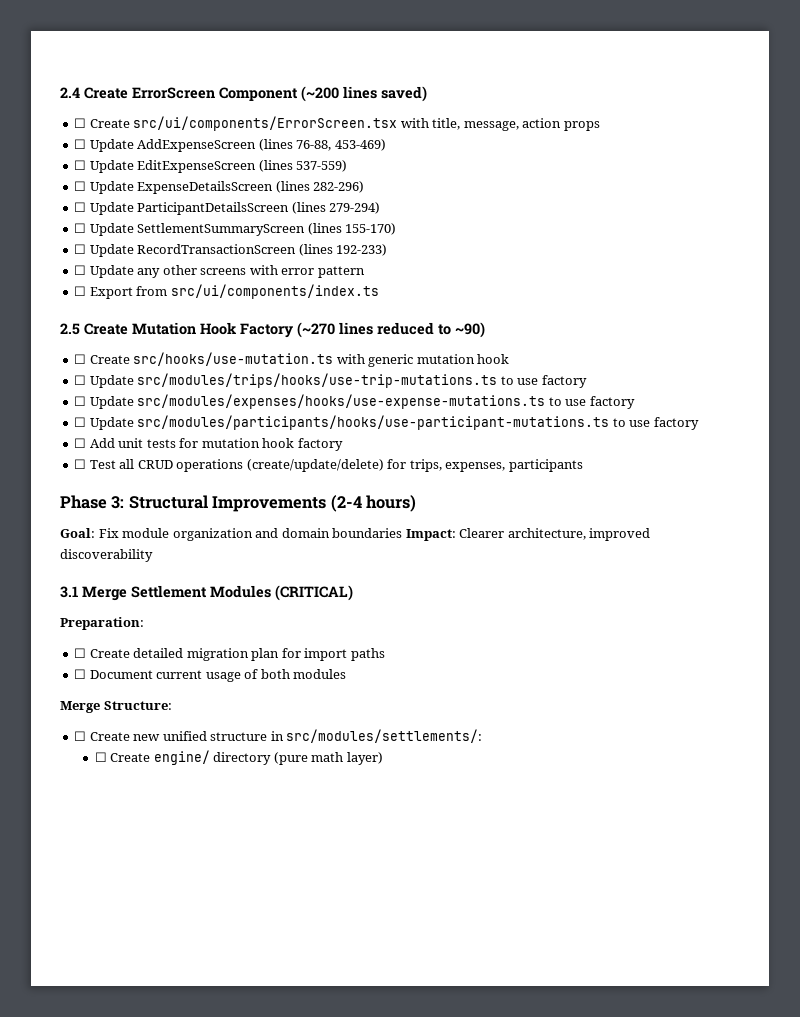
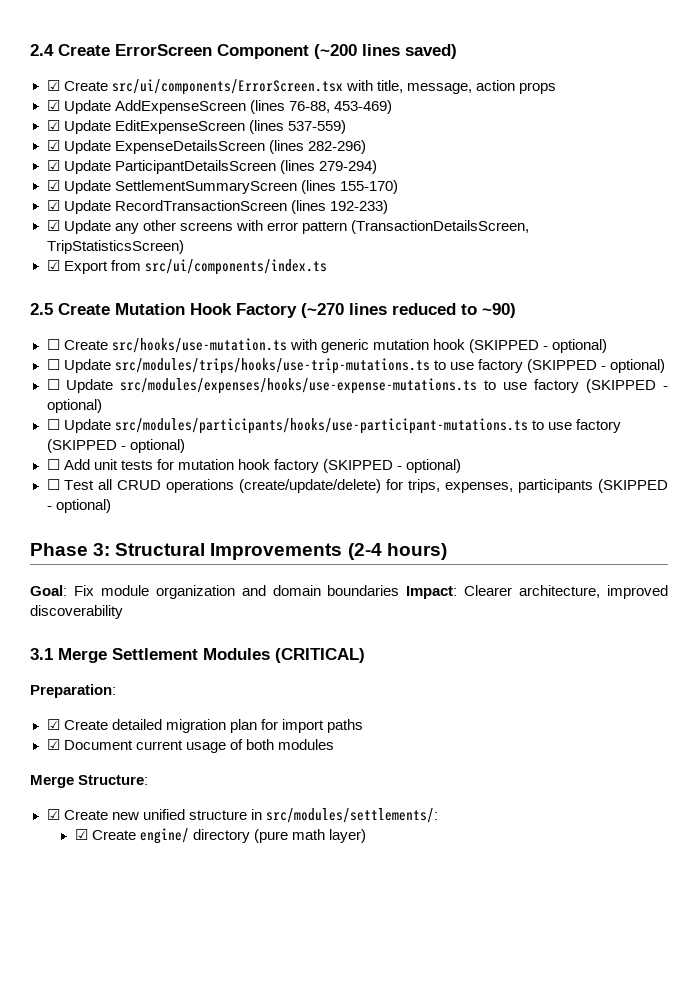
[74,118,87,128] ☐ -> [46,80,60,91] ☑
[74,139,87,149] ☐ -> [46,100,60,111] ☑
[74,160,87,170] ☐ -> [46,120,60,131] ☑
[74,181,87,191] ☐ -> [46,140,60,151] ☑
[74,202,87,212] ☐ -> [46,160,60,171] ☑
[74,223,87,233] ☐ -> [46,180,60,191] ☑
[74,244,87,254] ☐ -> [46,200,60,211] ☑
[74,265,87,275] ☐ -> [46,220,60,231] ☑
[74,286,87,296] // ☐ -> [350,220,529,234] [46,240,184,254] [46,260,60,271] (TransactionDetailsScreen, TripStatisticsScreen) // ☑
(510, 359) none -> [468,339,607,353] (SKIPPED - optional)
(587, 381) none -> [526,359,665,373] (SKIPPED - optional)
(635, 402) none -> [586,379,668,393] [46,399,102,413] (SKIPPED - optional)
(699, 423) none -> [46,439,185,453] (SKIPPED - optional)
(343, 444) none -> [322,459,462,473] (SKIPPED - optional)
(583, 465) none -> [598,479,668,493] [46,499,111,513] (SKIPPED - optional)
[74,648,87,658] ☐ -> [46,719,60,730] ☑
[74,669,87,679] ☐ -> [46,739,60,750] ☑
[74,731,87,741] ☐ -> [46,809,60,820] ☑
[94,752,107,762] ☐ -> [74,829,88,840] ☑

